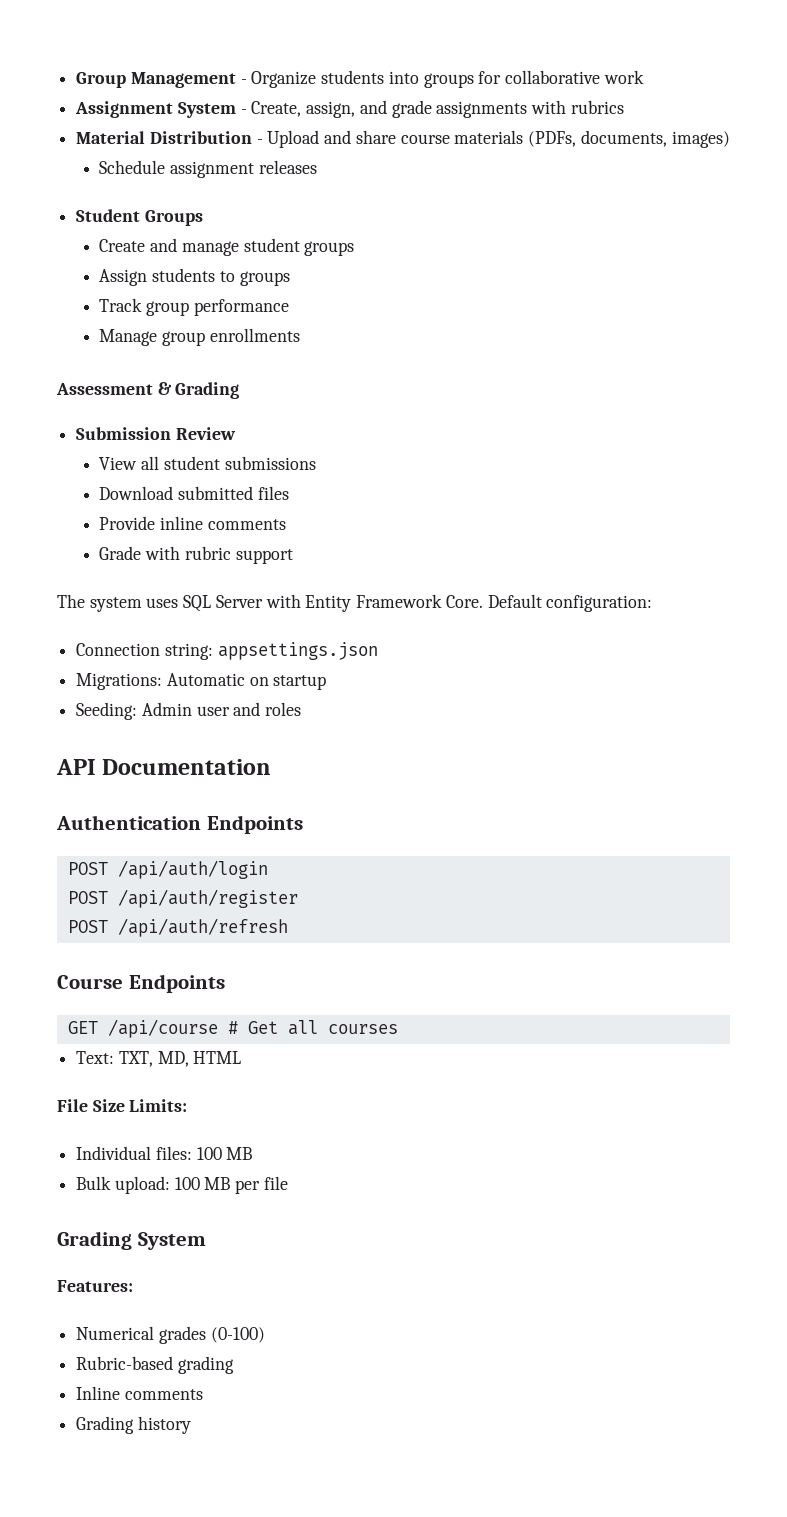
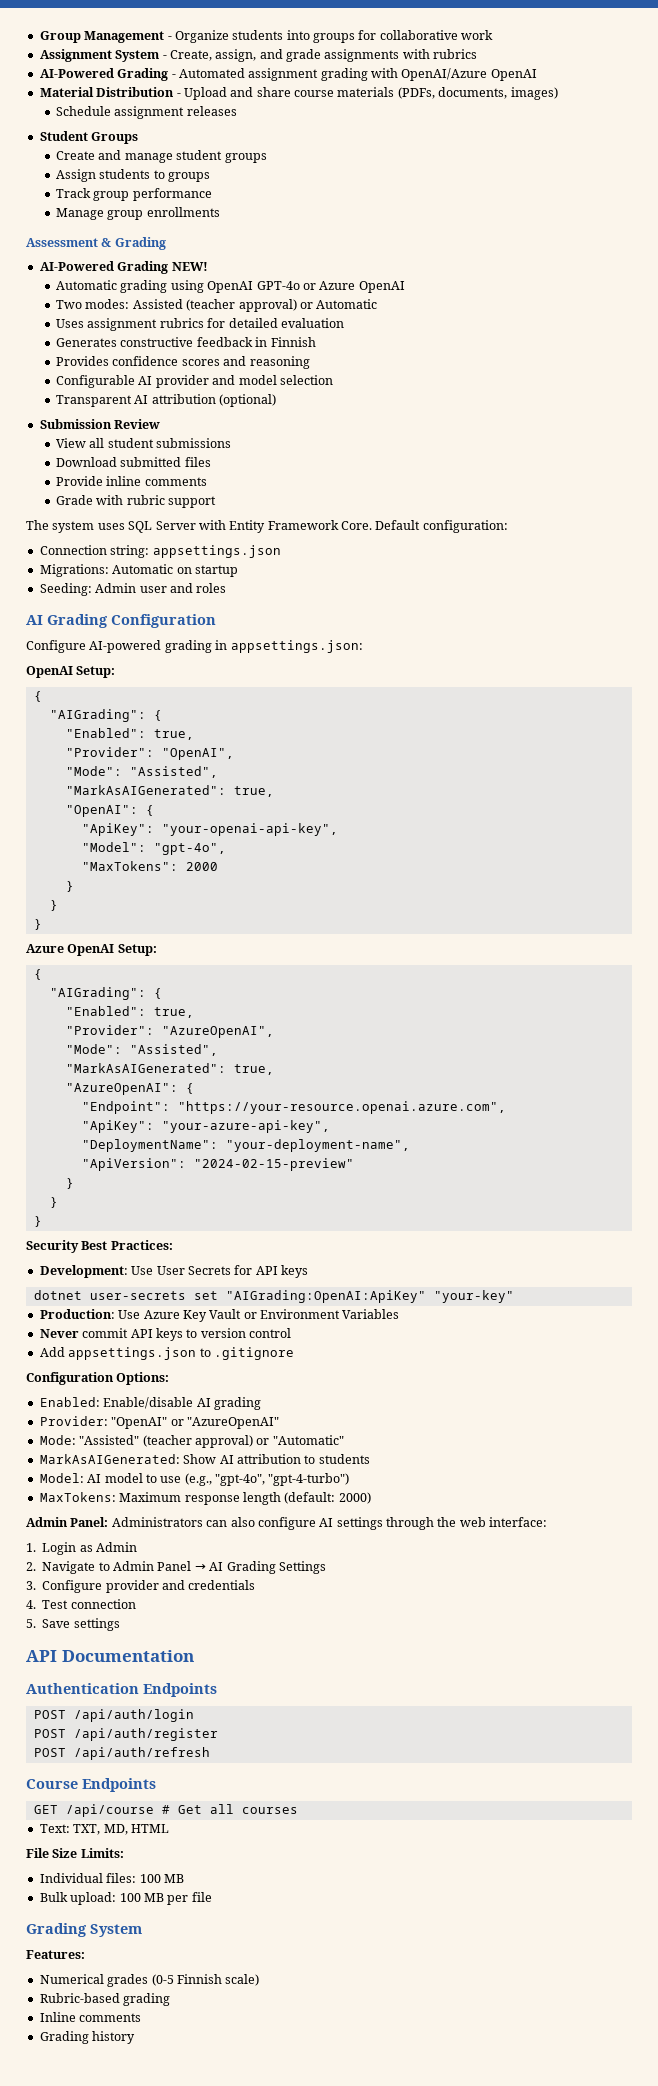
(624, 107) none -> [39,68,537,81] // AI-Powered Grading - Automated assignment grading with OpenAI/Azure OpenAI
(240, 390) none -> [39,261,208,274] [56,280,405,293] [56,299,378,312] [56,318,344,331] [56,337,316,347] [56,356,310,369] [56,375,333,388] [56,394,277,407] // AI-Powered Grading NEW! // Automatic grading using OpenAI GPT-4o or Azure OpenAI // Two modes: Assisted (teacher approval) or Automatic // Uses assignment rubrics for detailed evaluation // Generates constructive feedback in Finnish // Provides confidence scores and reasoning // Configurable AI provider and model selection // Transparent AI attribution (optional)
(302, 709) none -> [26,614,216,628] [26,640,363,653] [26,666,116,678] [33,691,42,702] [49,709,162,722] [65,728,194,740] [65,747,234,760] [65,766,218,778] [65,785,274,797] [65,805,154,817] [81,823,338,836] [81,842,226,855] [81,861,218,871] [65,881,74,892] [49,900,58,911] [33,919,42,930] [26,944,157,956] [33,969,42,980] [49,987,162,1000] [65,1006,194,1018] [65,1025,274,1038] [65,1044,218,1056] [65,1063,274,1075] [65,1083,194,1095] [81,1101,506,1114] [81,1120,330,1133] [81,1139,410,1152] [81,1158,354,1171] [65,1178,74,1189] [49,1197,58,1208] [33,1216,42,1227] [26,1240,173,1253] [39,1265,308,1278] [33,1290,514,1303] [39,1309,400,1322] [39,1328,291,1341] [39,1347,294,1360] [26,1372,170,1385] [39,1397,261,1410] [39,1416,279,1429] [39,1435,344,1448] [39,1454,370,1464] [39,1473,350,1486] [39,1492,371,1505] [26,1517,548,1530] [26,1542,138,1555] [26,1561,326,1574] [26,1580,256,1593] [26,1599,136,1609] [26,1618,120,1631] // AI Grading Configuration // Configure AI-powered grading in appsettings.json: // OpenAI Setup: // { // "AIGrading": { // "Enabled": true, // "Provider": "OpenAI", // "Mode": "Assisted", // "MarkAsAIGenerated": true, // "OpenAI": { // "ApiKey": "your-openai-api-key", // "Model": "gpt-4o", // "MaxTokens": 2000 // } // } // } // Azure OpenAI Setup: // { // "AIGrading": { // "Enabled": true, // "Provider": "AzureOpenAI", // "Mode": "Assisted", // "MarkAsAIGenerated": true, // "AzureOpenAI": { // "Endpoint": "https://your-resource.openai.azure.com", // "ApiKey": "your-azure-api-key", // "DeploymentName": "your-deployment-name", // "ApiVersion": "2024-02-15-preview" // } // } // } // Security Best Practices: // Development: Use User Secrets for API keys // dotnet user-secrets set "AIGrading:OpenAI:ApiKey" "your-key" // Production: Use Azure Key Vault or Environment Variables // Never commit API keys to version control // Add appsettings.json to .gitignore // Configuration Options: // Enabled: Enable/disable AI grading // Provider: "OpenAI" or "AzureOpenAI" // Mode: "Assisted" (teacher approval) or "Automatic" // MarkAsAIGenerated: Show AI attribution to students // Model: AI model to use (e.g., "gpt-4o", "gpt-4-turbo") // MaxTokens: Maximum response length (default: 2000) // Admin Panel: Administrators can also configure AI settings through the web interface: // 1. Login as Admin // 2. Navigate to Admin Panel → AI Grading Settings // 3. Configure provider and credentials // 4. Test connection // 5. Save settings
[210,1327,265,1343] (0-100) -> [151,1974,260,1986] (0-5 Finnish scale)

